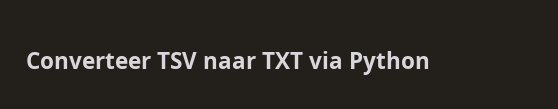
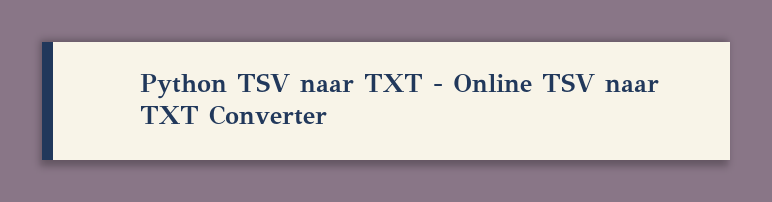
[26,51,431,75] Converteer TSV naar TXT via Python -> [140,73,659,99] [140,105,327,125] Python TSV naar TXT - Online TSV naar TXT Converter

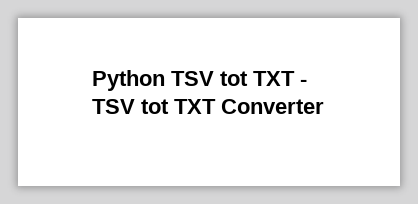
[300,79,354,92] naar -> [220,71,248,86] tot
[453,73,659,92] Online TSV naar -> [92,99,169,114] TSV tot

